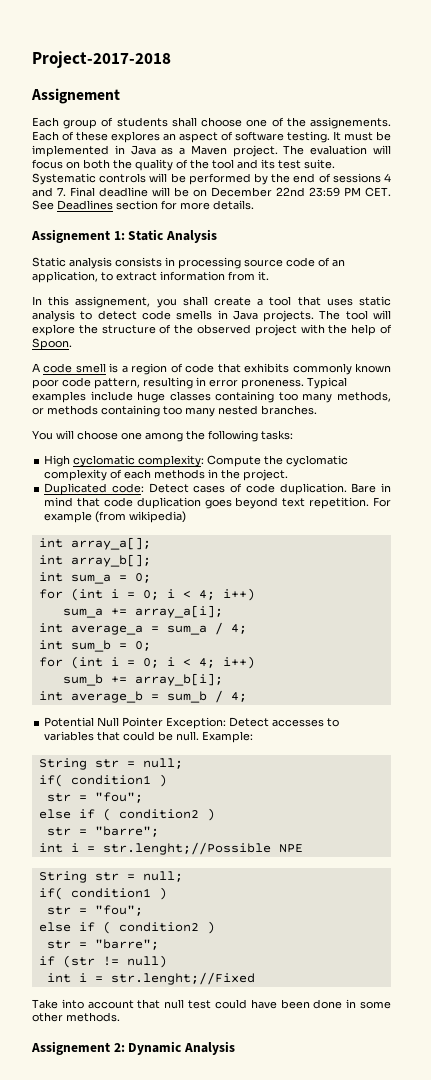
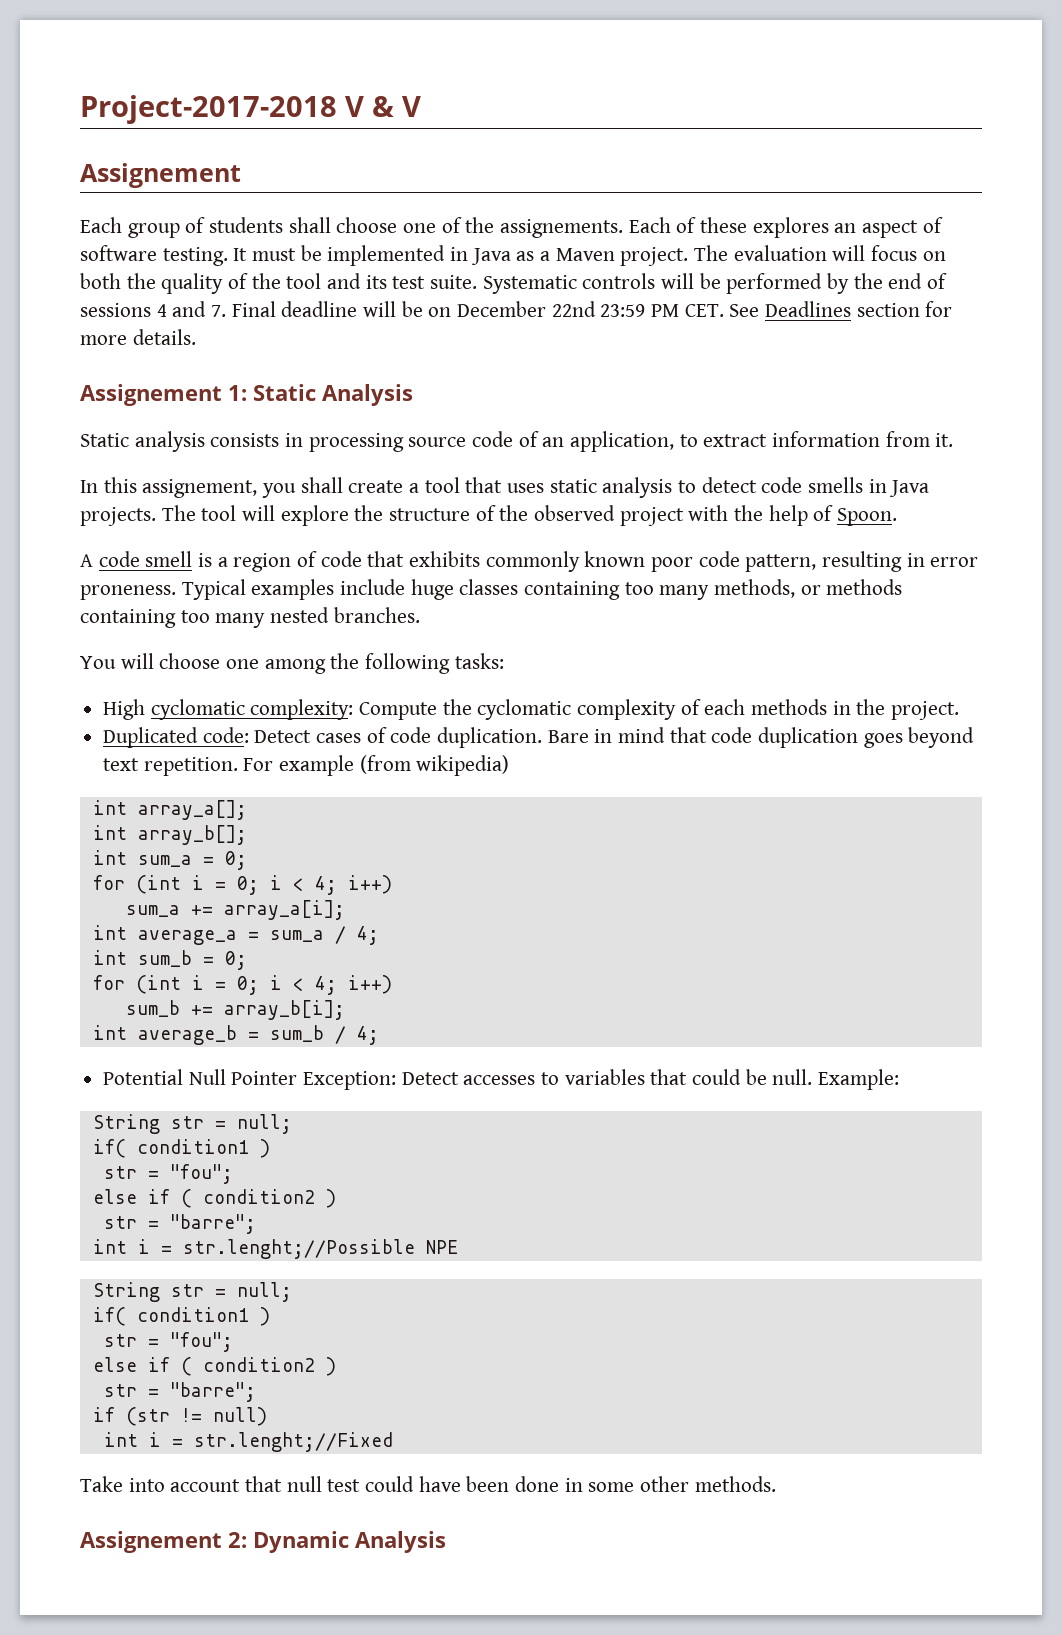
(171, 59) none -> [344,96,421,117] V & V

